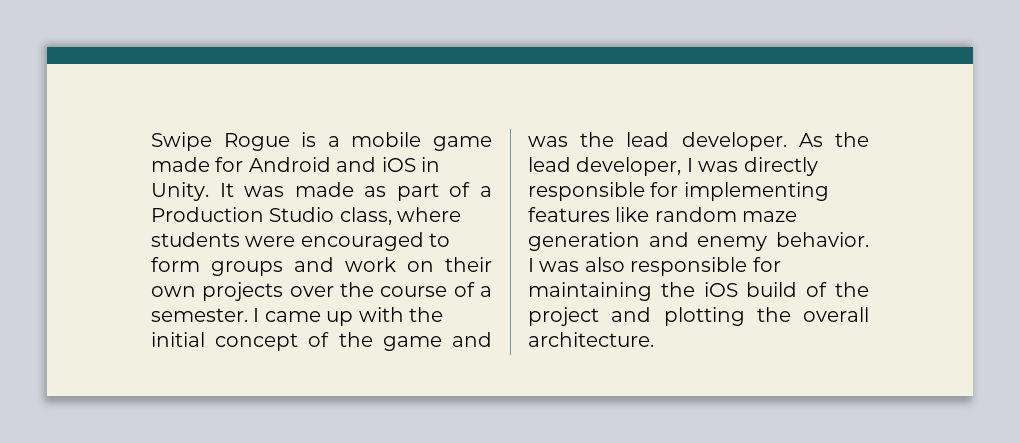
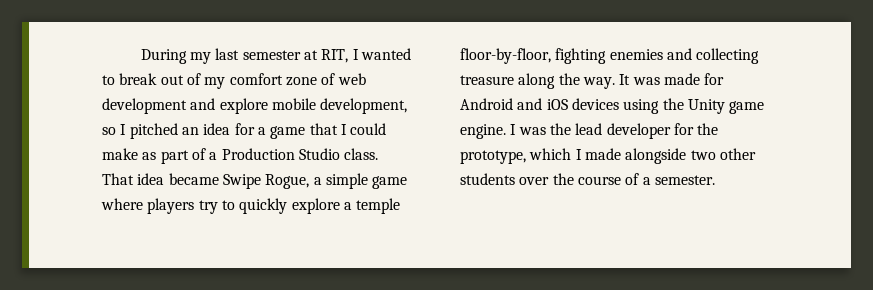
[151,132,492,151] [151,157,440,172] [151,182,354,201] Swipe Rogue is a mobile game made for Android and iOS in Unity. It was made -> [140,48,411,64] [102,73,366,89] [102,98,408,114] [102,123,387,139] [102,148,138,160] During my last semester at RIT, I wanted to break out of my comfort zone of web development and explore mobile development, so I pitched an idea for a game that I could make
[339,207,462,225] [151,232,451,251] [151,257,492,276] [151,282,284,301] class, where students were encouraged to form groups and work on their own projects -> [344,148,379,160] [102,173,408,189] [101,198,401,214] [460,48,760,64] [460,73,725,89] [460,98,765,114] [460,123,719,139] [460,148,756,164] [460,173,515,185] class. That idea became Swipe Rogue, a simple game where players try to quickly explore a temple floor-by-floor, fighting enemies and collecting treasure along the way. It was made for Android and iOS devices using the Unity game engine. I was the lead developer for the prototype, which I made alongside two other students
[253,307,443,326] [151,332,492,351] [528,132,869,151] [528,157,818,176] [528,182,829,201] [528,207,798,222] [528,232,869,251] [528,257,781,276] [528,282,869,301] [528,307,869,326] [528,332,654,347] I came up with the initial concept of the game and was the lead developer. As the lead developer, I was directly responsible for implementing features like random maze generation and enemy behavior. I was also responsible for maintaining the iOS build of the project and plotting the overall architecture. -> (715, 180) none

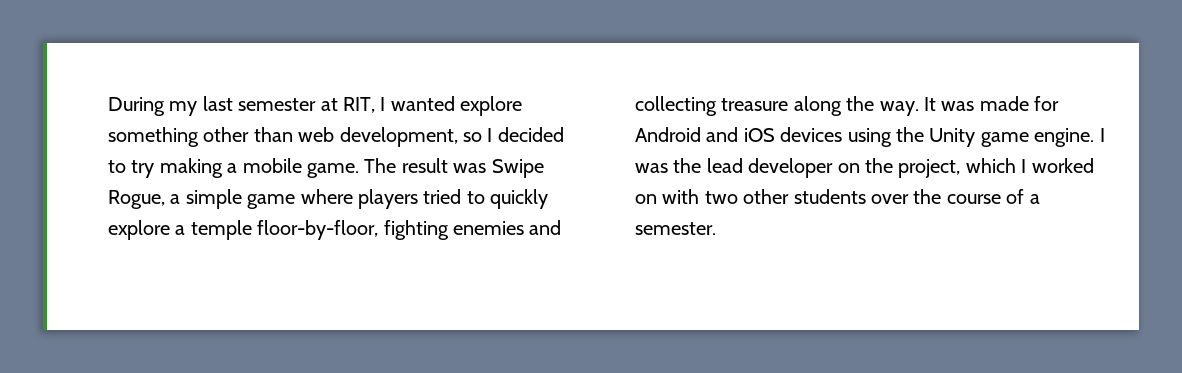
[102,73,366,89] [102,98,408,114] [102,123,387,139] [102,148,379,164] [102,173,219,185] to break out of my comfort zone of web development and explore mobile development, so I pitched an idea for a game that I could make as part of a Production Studio class. That idea became -> [460,96,523,116] [108,127,564,147] [108,158,487,178] explore something other than web development, so I decided to try making a mobile game. The result was
[198,200,218,214] try -> [423,189,462,204] tried
[673,123,719,135] [460,148,687,164] for the prototype, which I made alongside -> [837,158,1094,178] [635,189,700,204] on the project, which I worked on with

